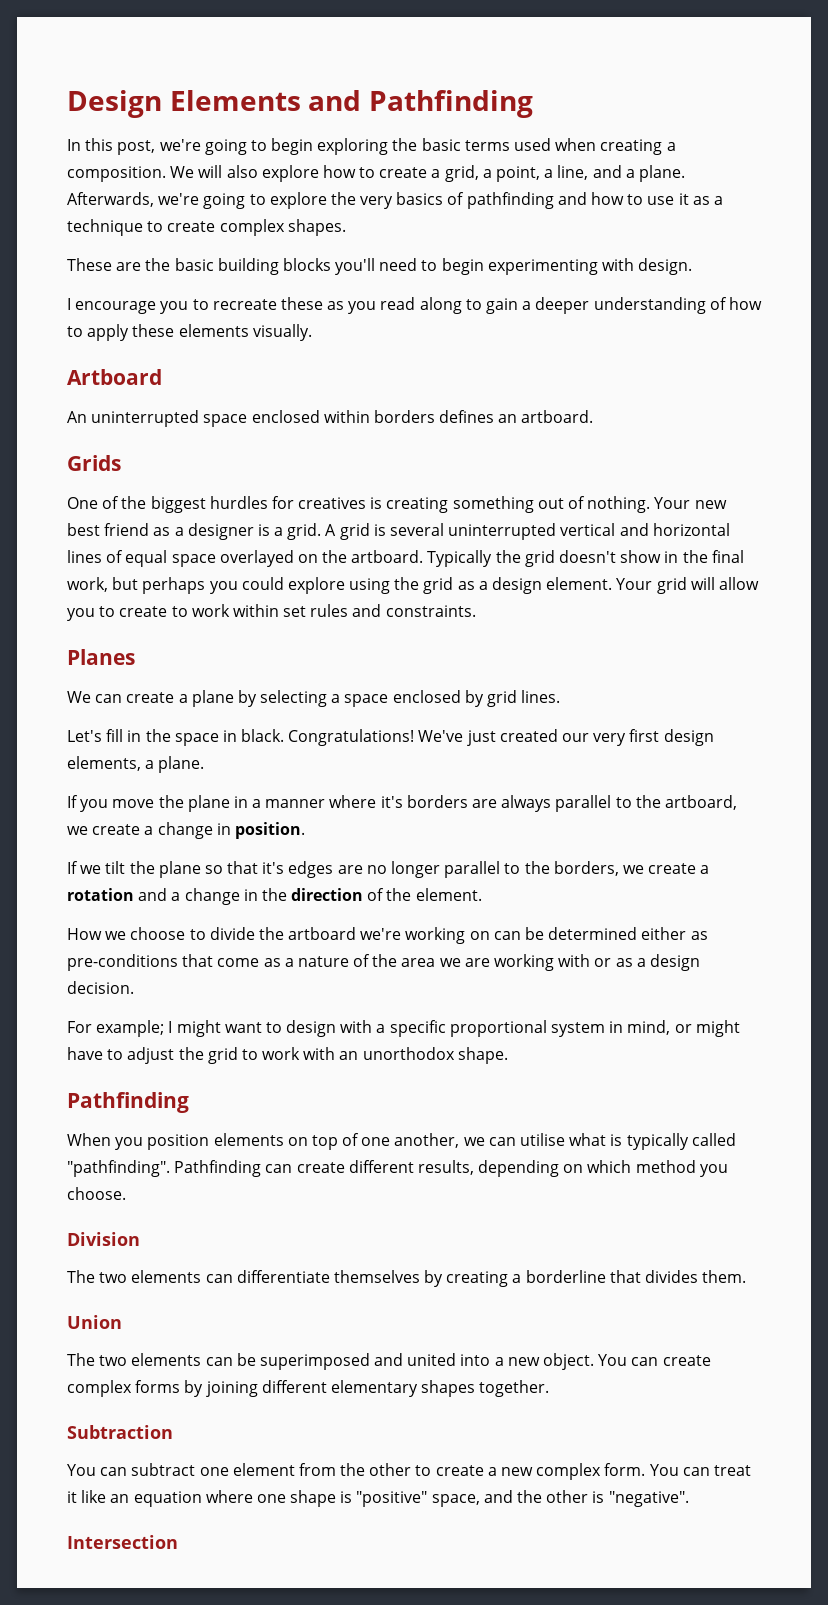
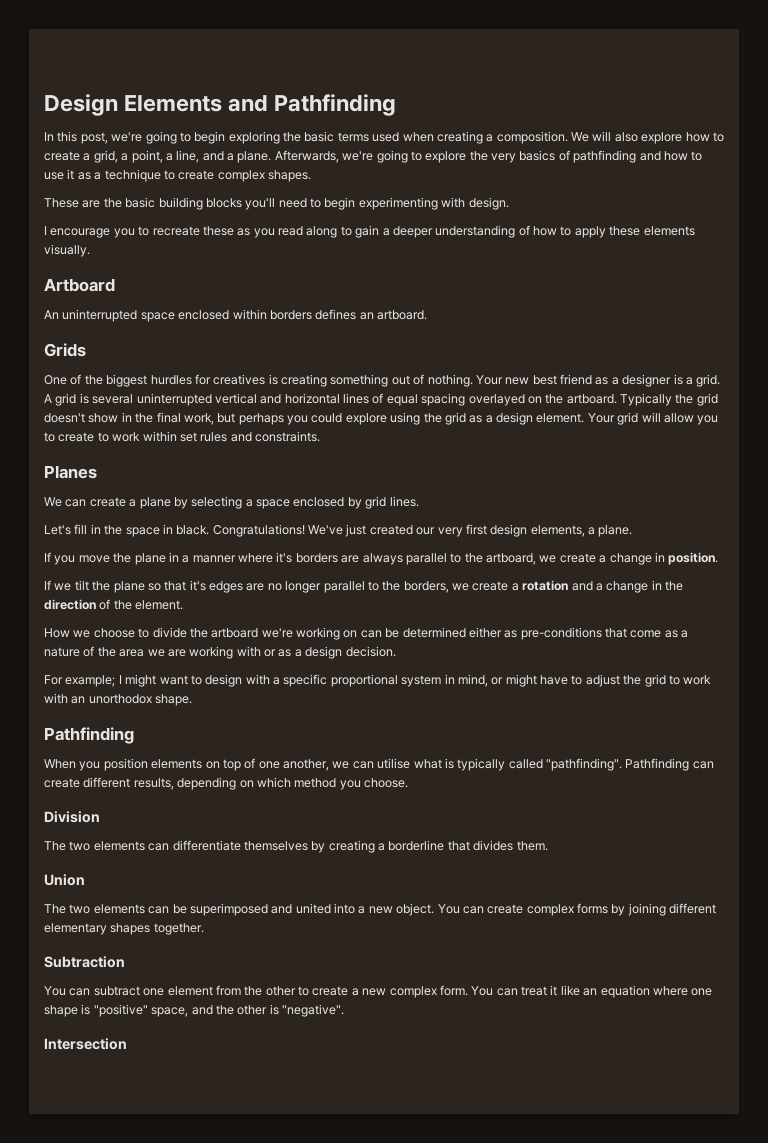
[171,554,216,567] space -> [421,393,466,406] spacing

